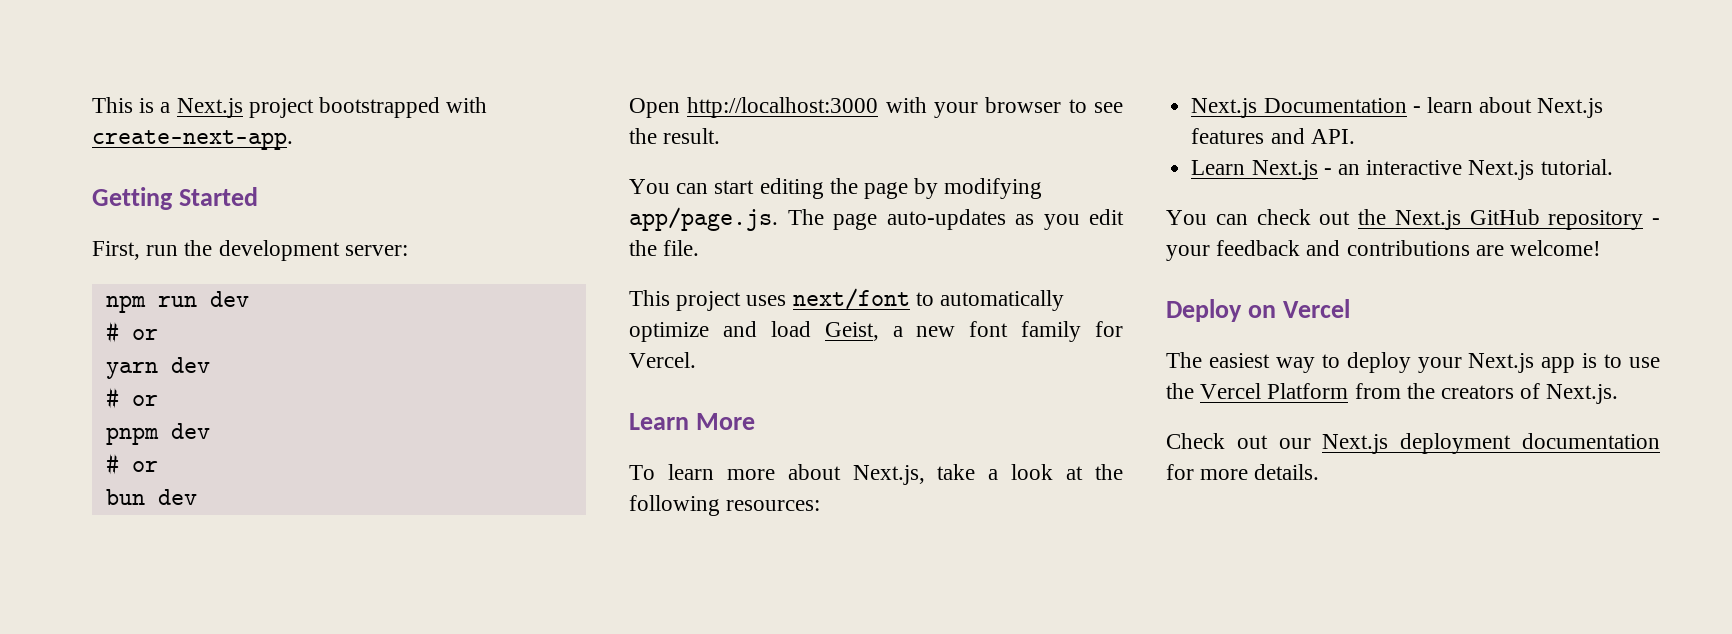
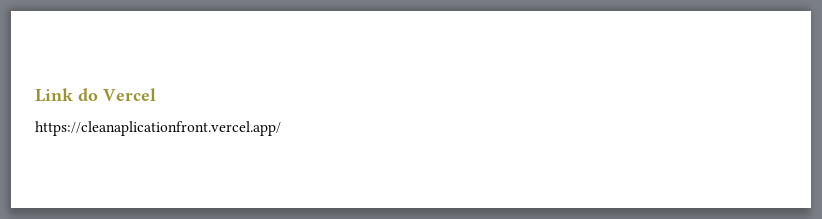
[92,97,488,118] [92,130,293,150] [92,187,258,210] [92,240,408,261] [105,291,249,313] [105,321,158,343] [105,357,210,379] [105,387,158,409] [105,423,210,445] [105,453,158,475] [105,489,197,505] [629,97,1123,118] [629,128,721,144] [629,178,1043,199] [629,207,1124,231] [629,240,700,256] [629,288,1065,311] [629,321,1123,342] [629,352,696,368] [629,413,755,430] [629,464,1123,485] [629,495,821,516] [1191,97,1604,118] [1191,128,1355,144] [1191,159,1613,180] [1166,209,1660,230] [1166,240,1602,261] [1166,299,1350,322] [1166,352,1660,373] [1166,383,1619,404] [1166,433,1660,454] [1166,464,1320,480] This is a Next.js project bootstrapped with create-next-app. // Getting Started // First, run the development server: // npm run dev // # or // yarn dev // # or // pnpm dev // # or // bun dev // Open http://localhost:3000 with your browser to see the result. // You can start editing the page by modifying app/page.js. The page auto-updates as you edit the file. // This project uses next/font to automatically optimize and load Geist, a new font family for Vercel. // Learn More // To learn more about Next.js, take a look at the following resources: // Next.js Documentation - learn about Next.js features and API. // Learn Next.js - an interactive Next.js tutorial. // You can check out the Next.js GitHub repository - your feedback and contributions are welcome! // Deploy on Vercel // The easiest way to deploy your Next.js app is to use the Vercel Platform from the creators of Next.js. // Check out our Next.js deployment documentation for more details. -> [35,88,156,102] [35,121,281,136] Link do Vercel // https://cleanaplicationfront.vercel.app/

